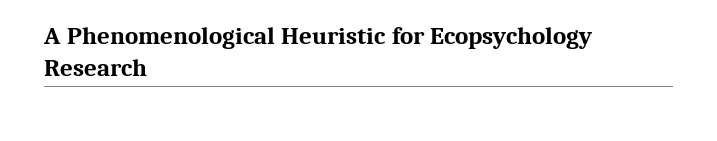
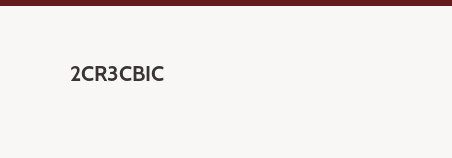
[43,27,594,49] [44,59,147,76] A Phenomenological Heuristic for Ecopsychology Research -> [70,66,164,81] 2CR3CBIC

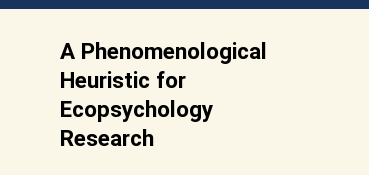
[70,66,164,81] 2CR3CBIC -> [60,42,268,64] [60,71,187,88] [60,100,213,122] [60,129,154,146] A Phenomenological Heuristic for Ecopsychology Research

